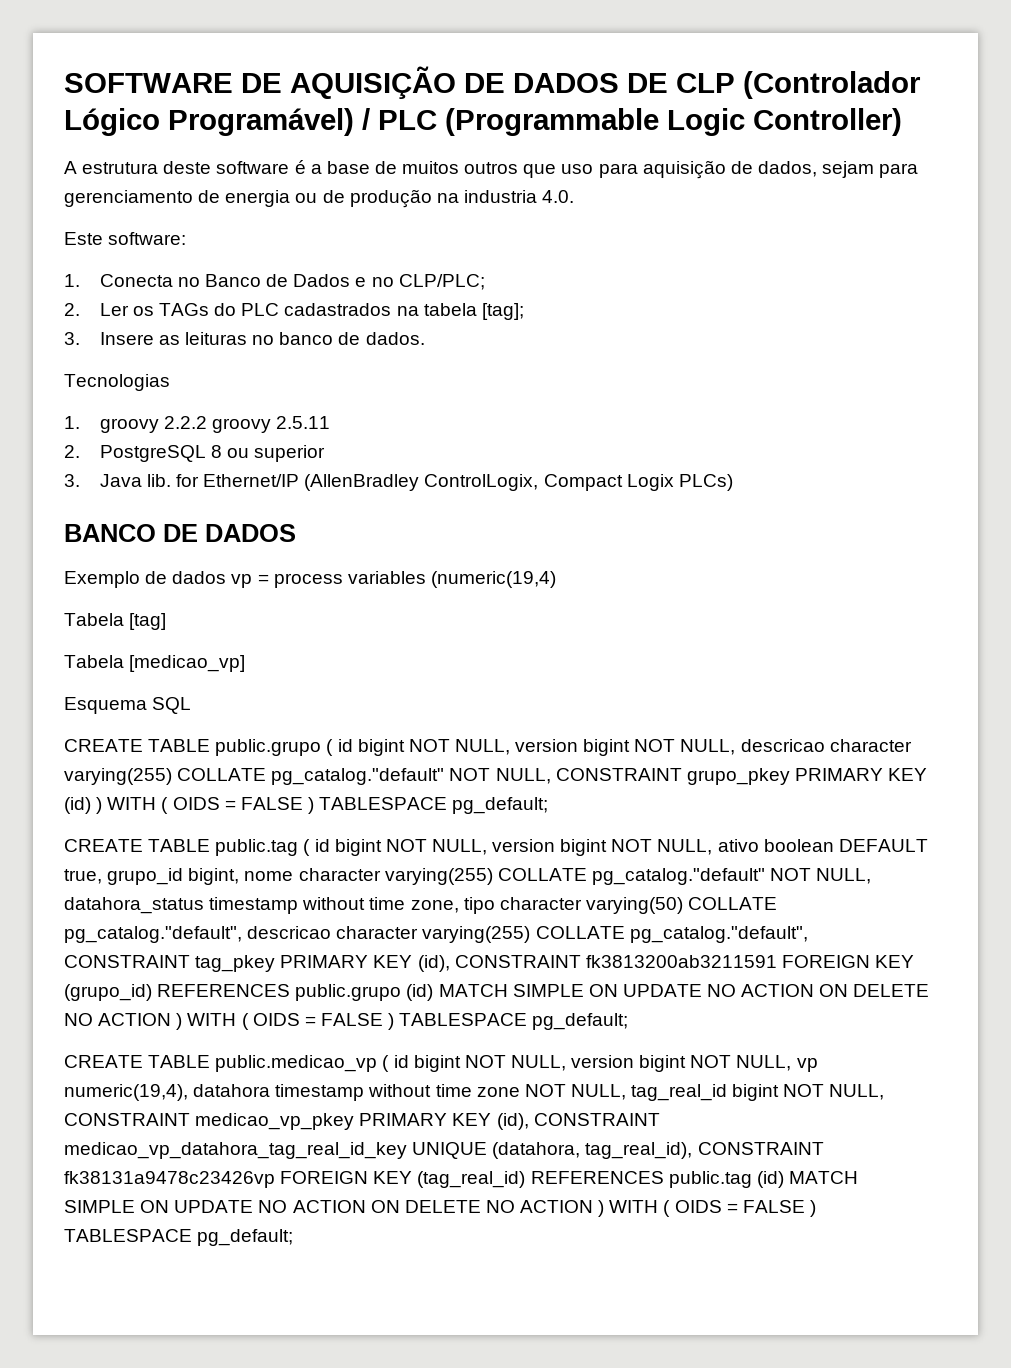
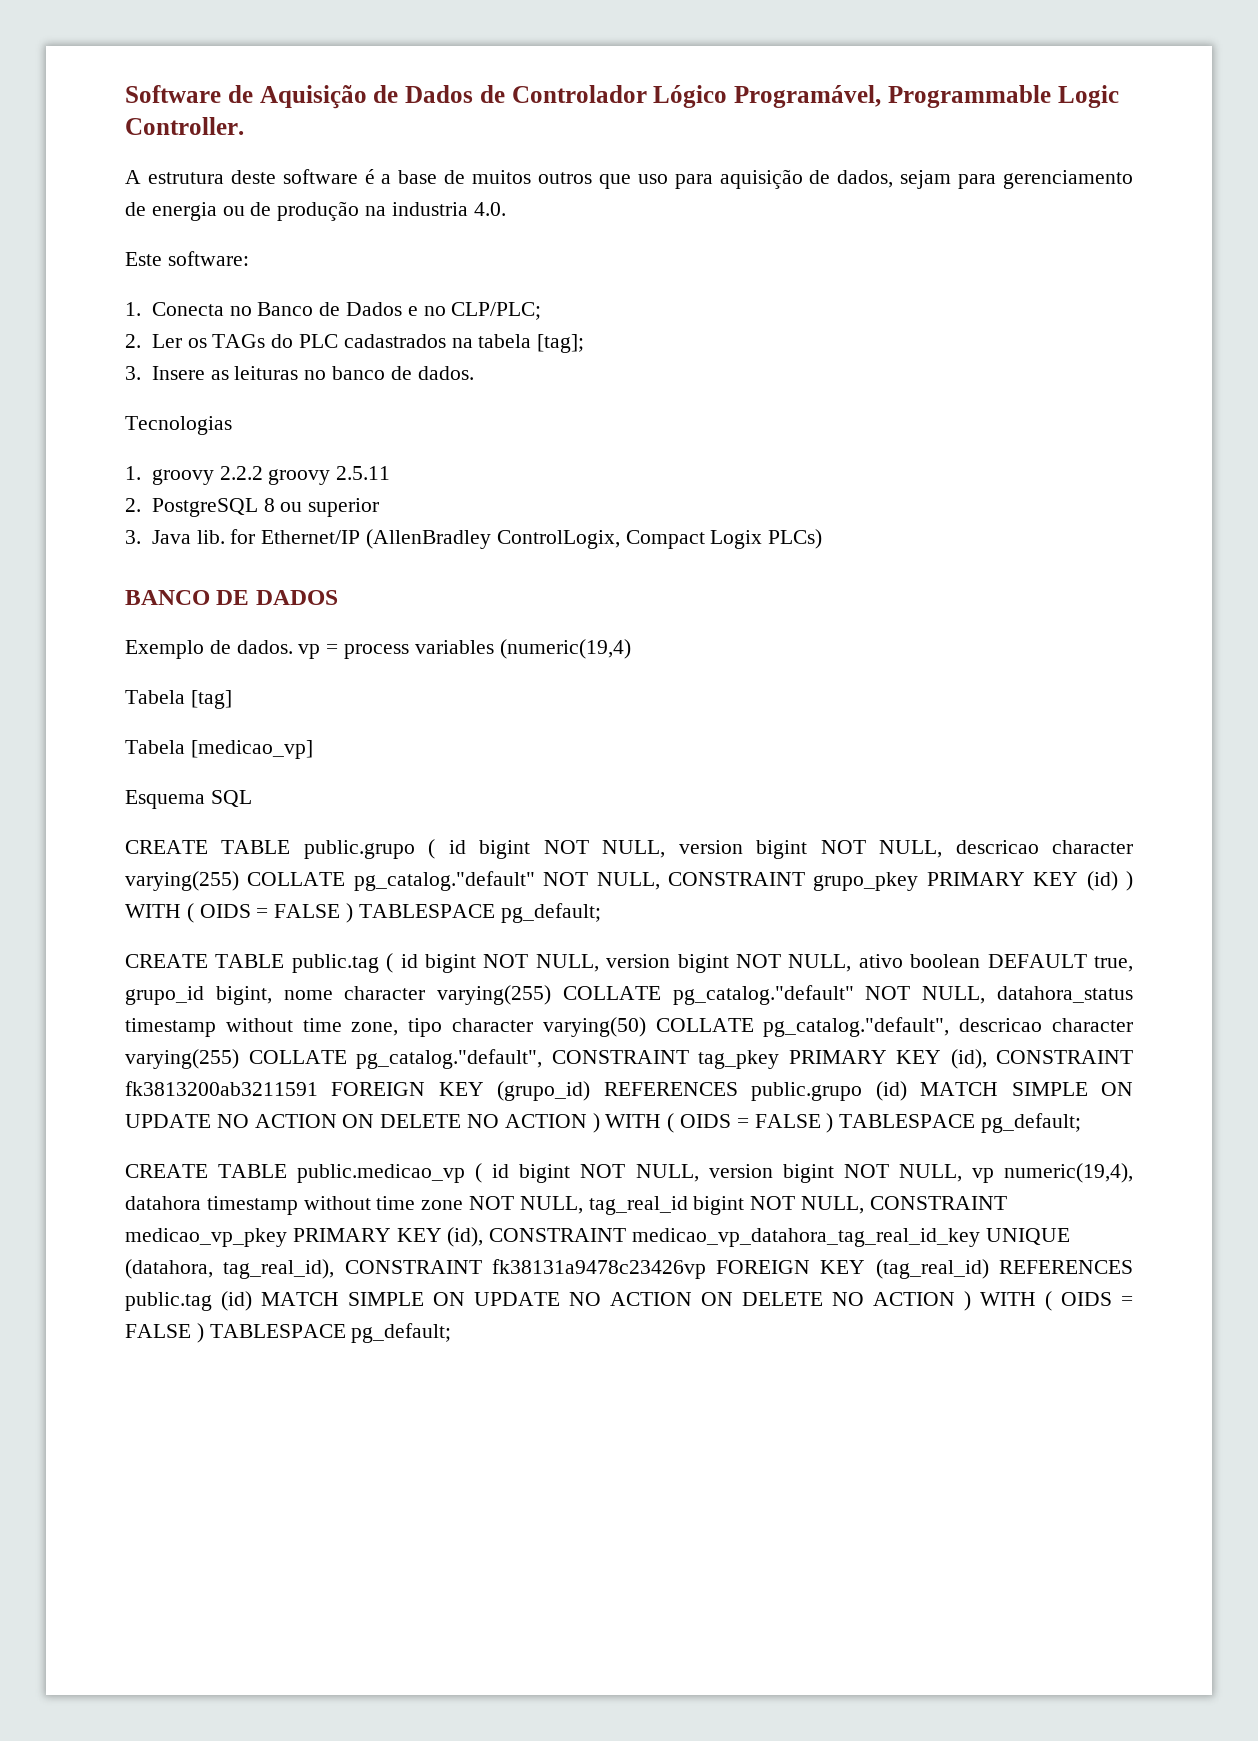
[64,66,921,99] [64,108,902,136] SOFTWARE DE AQUISIÇÃO DE DADOS DE CLP (Controlador Lógico Programável) / PLC (Programmable Logic Controller) -> [125,85,1119,109] [125,117,244,135] Software de Aquisição de Dados de Controlador Lógico Programável, Programmable Logic Controller.
[172,571,227,584] dados -> [236,640,293,654] dados.

